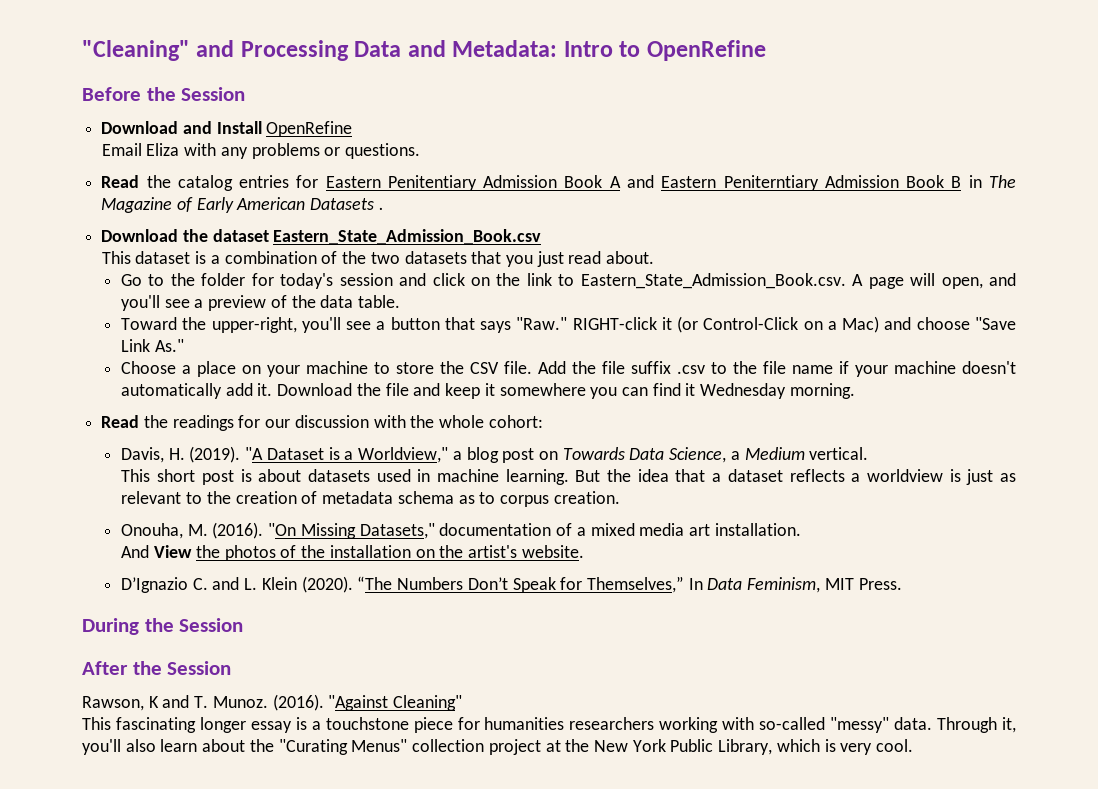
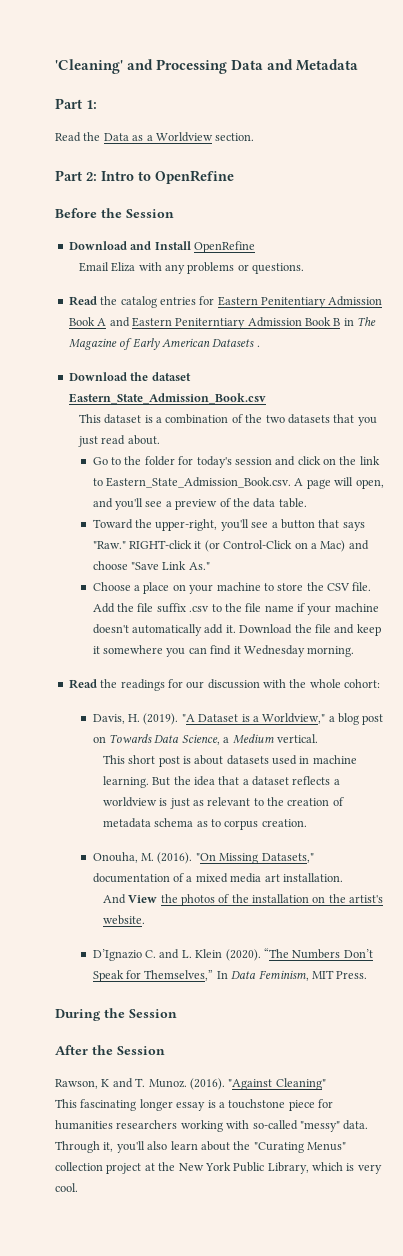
[82,40,190,61] "Cleaning" -> [55,59,123,74] 'Cleaning'
[452,40,558,57] Metadata: -> [296,59,359,71] [55,98,97,109] [55,132,255,142] [55,170,97,181] Metadata // Part 1: // Read the Data as a Worldview section. // Part 2:

